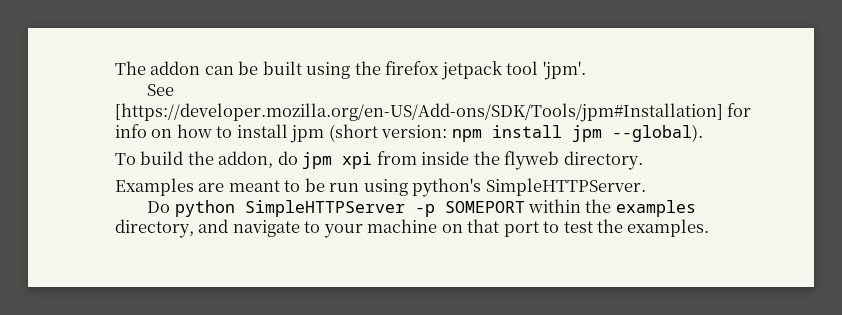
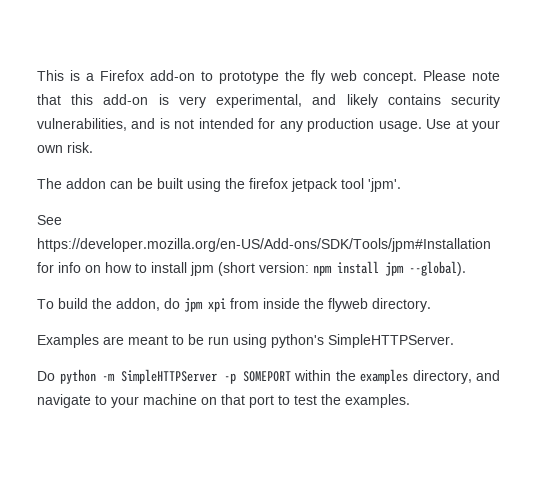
(115, 68) none -> [37,70,500,84] [37,94,500,108] [37,118,500,132] [37,142,93,153] This is a Firefox add-on to prototype the fly web concept. Please note that this add-on is very experimental, and likely contains security vulnerabilities, and is not intended for any production usage. Use at your own risk. //
[115,103,723,122] [https://developer.mozilla.org/en-US/Add-ons/SDK/Tools/jpm#Installation] -> [37,238,491,252] https://developer.mozilla.org/en-US/Add-ons/SDK/Tools/jpm#Installation
(235, 208) none -> [102,373,116,381] -m

